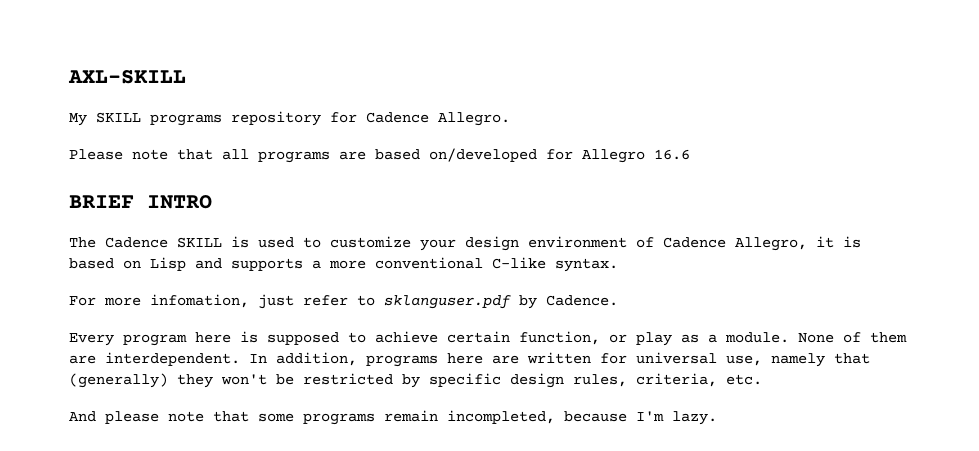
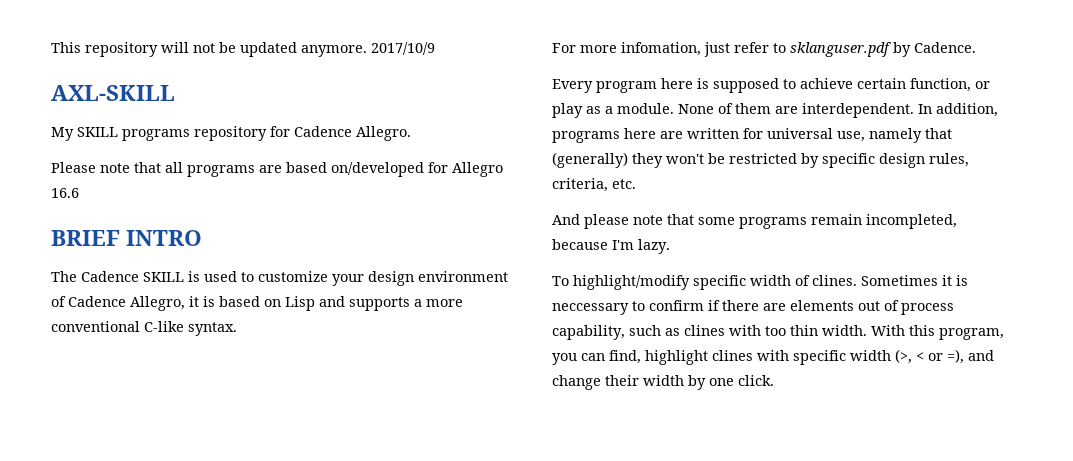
(68, 77) none -> [51,42,435,57] This repository will not be updated anymore. 2017/10/9 //
(717, 418) none -> [552,275,968,290] [552,300,954,315] [552,325,1004,340] [552,349,994,365] [552,375,774,390] // To highlight/modify specific width of clines. Sometimes it is neccessary to confirm if there are elements out of process capability, such as clines with too thin width. With this program, you can find, highlight clines with specific width (>, < or =), and change their width by one click.

